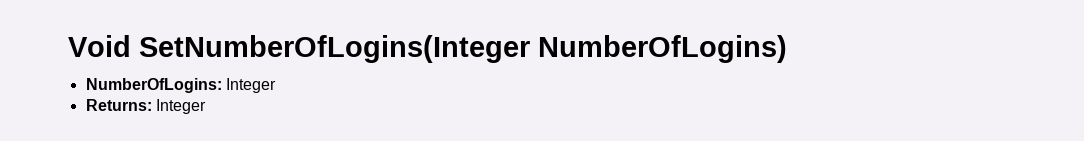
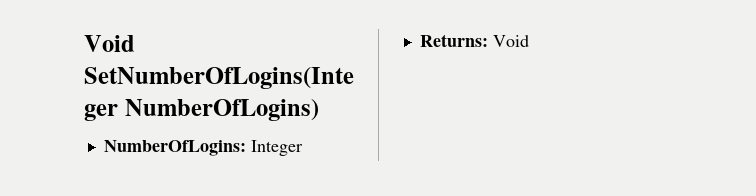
[155,99,206,114] Integer -> [492,35,529,47] Void

